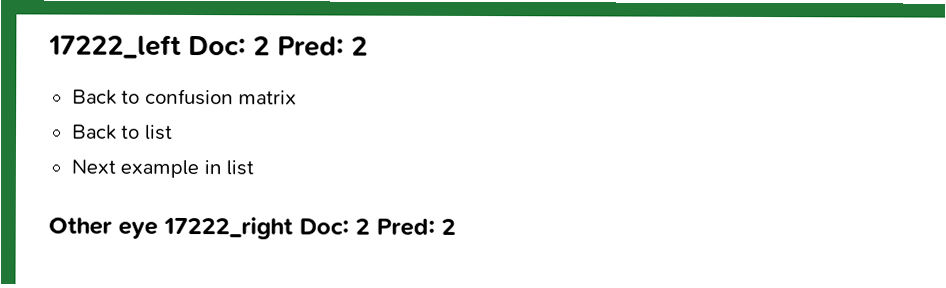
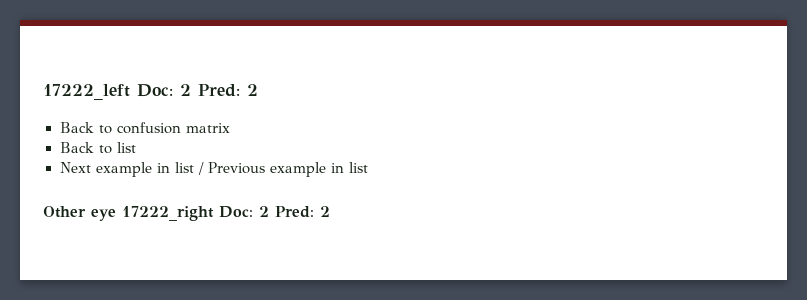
(255, 168) none -> [197,162,368,177] / Previous example in list

